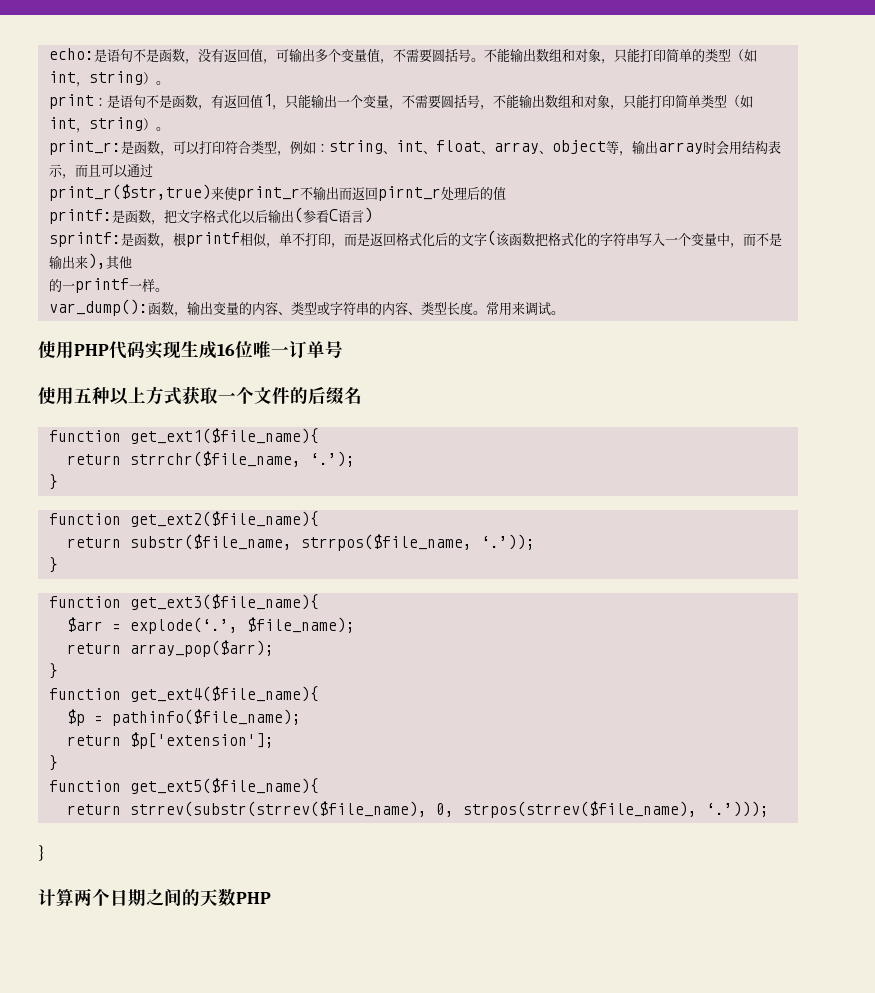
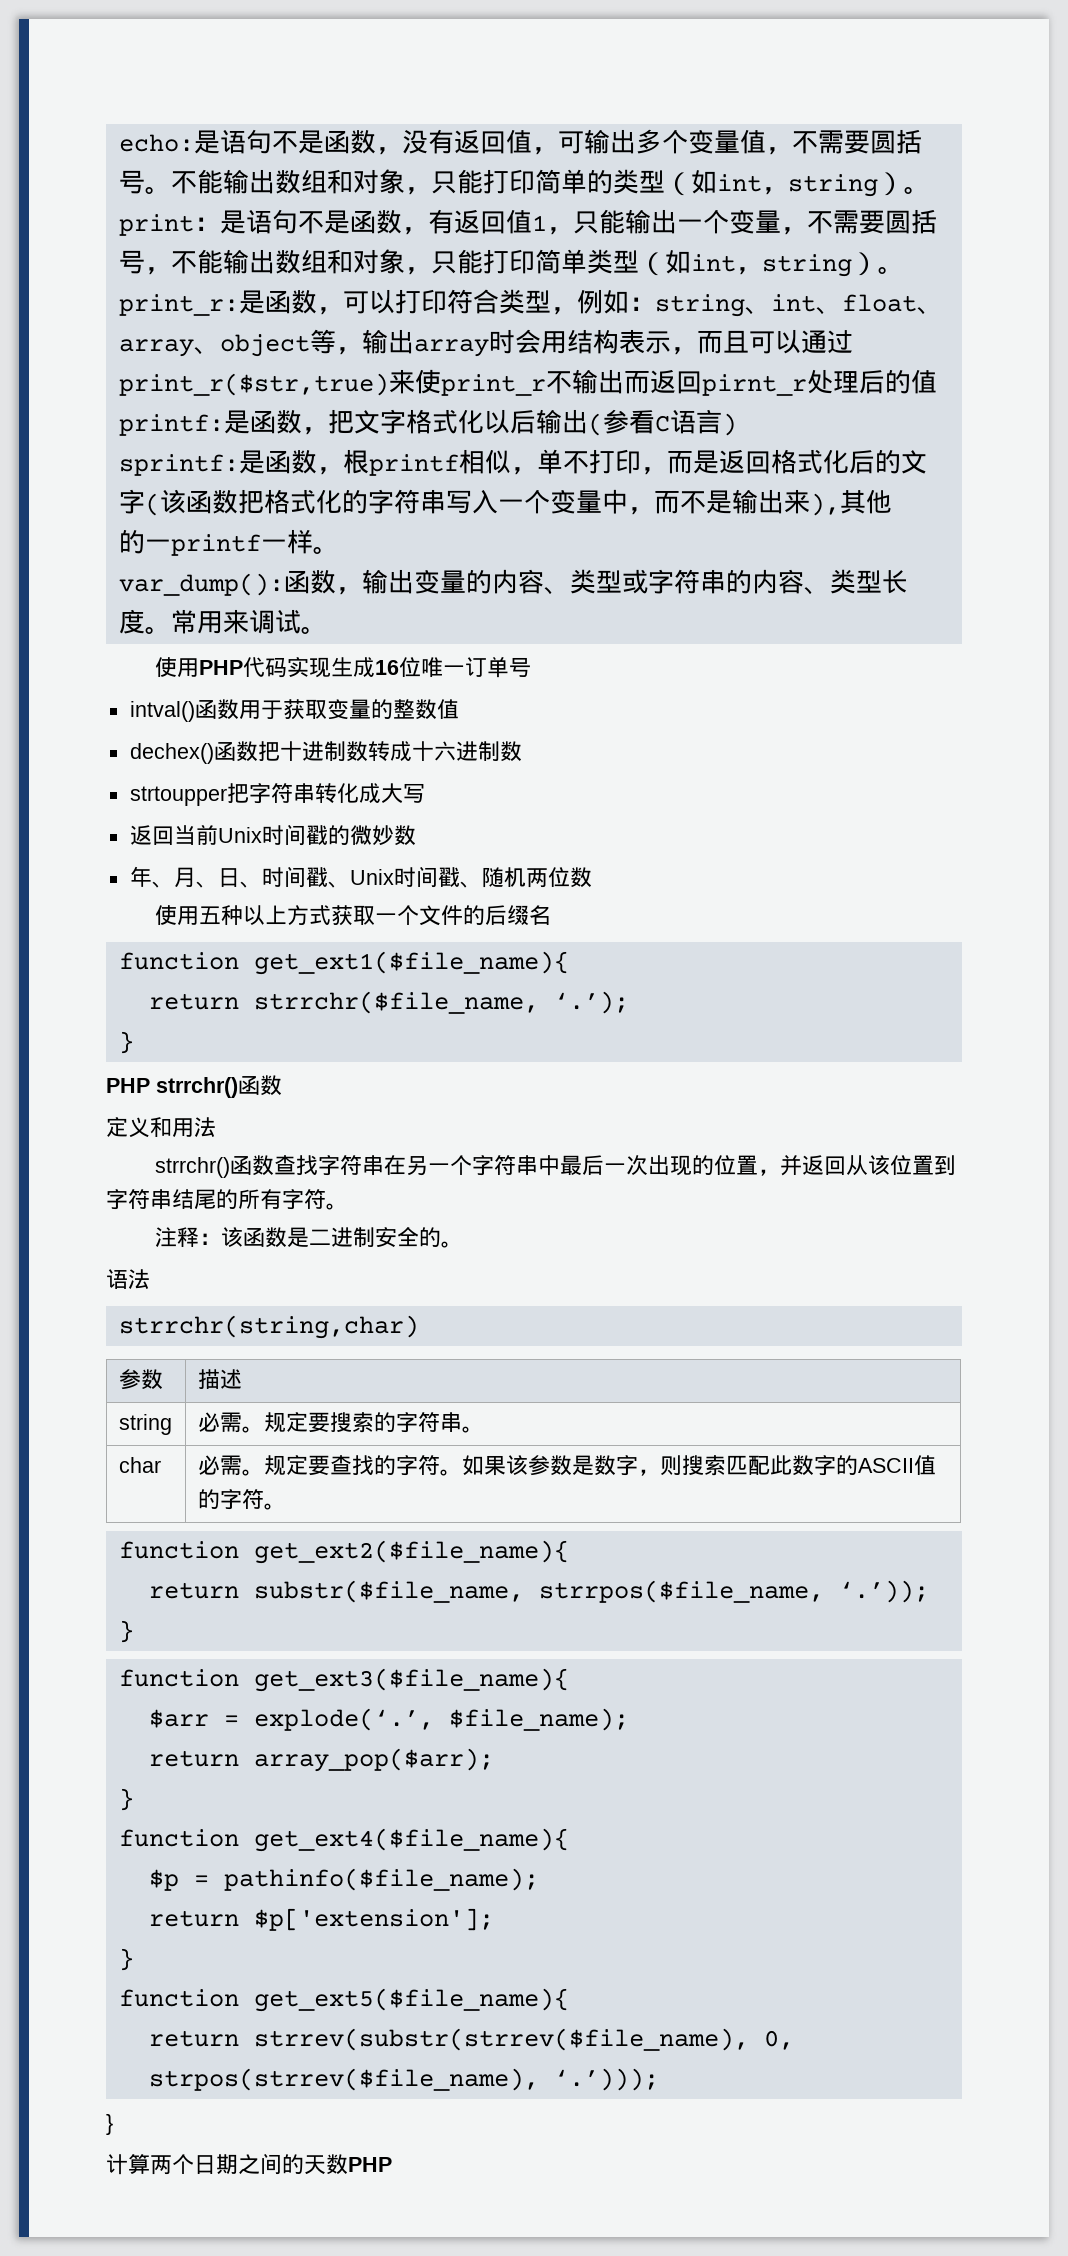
(343, 349) none -> [129,699,459,722] [129,741,522,764] [129,783,425,806] [129,824,416,846] [129,866,592,888] // intval()函数用于获取变量的整数值 // dechex()函数把十进制数转成十六进制数 // strtoupper把字符串转化成大写 // 返回当前Unix时间戳的微妙数 // 年、月、日、时间戳、Unix时间戳、随机两位数
(58, 482) none -> [106,1075,282,1098] [106,1117,216,1138] [154,1155,956,1178] [106,1189,348,1210] [154,1227,463,1248] [106,1269,150,1289] [118,1315,419,1339] [118,1369,163,1390] [197,1369,242,1389] [118,1414,172,1435] [197,1412,484,1433] [118,1457,161,1473] [197,1455,936,1476] [197,1489,286,1510] // PHP strrchr()函数 // 定义和用法 // strrchr()函数查找字符串在另一个字符串中最后一次出现的位置，并返回从该位置到字符串结尾的所有字符。 // 注释：该函数是二进制安全的。 // 语法 // strrchr(string,char) // 参数 | 描述 // string | 必需。规定要搜索的字符串。 // char | 必需。规定要查找的字符。如果该参数是数字，则搜索匹配此数字的ASCII值的字符。

